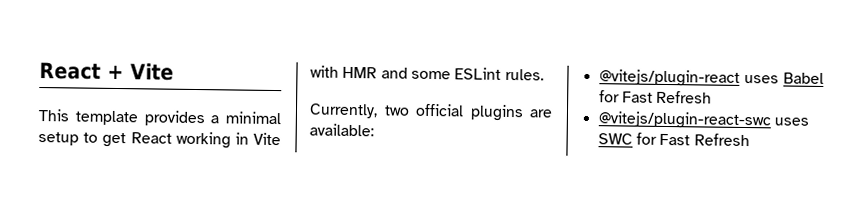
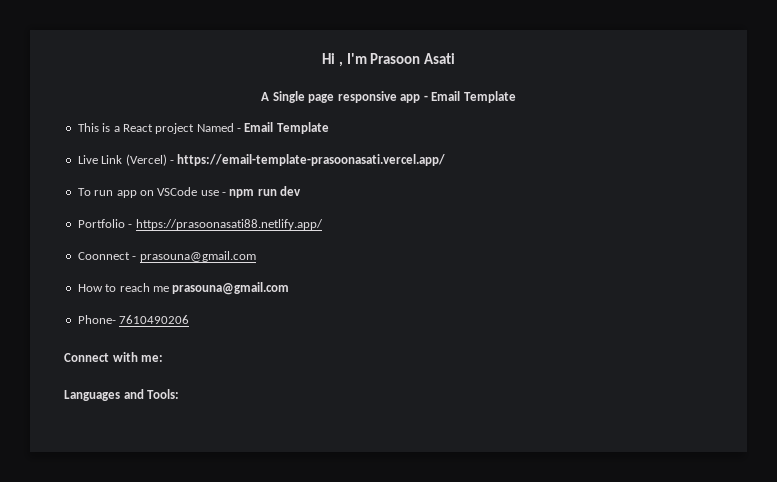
[39,62,174,81] [38,109,281,127] [38,131,281,149] [310,65,544,81] [309,103,553,122] [309,123,374,137] [598,69,824,87] [598,90,713,104] [597,111,809,130] [597,132,750,147] React + Vite // This template provides a minimal setup to get React working in Vite with HMR and some ESLint rules. // Currently, two official plugins are available: // @vitejs/plugin-react uses Babel for Fast Refresh // @vitejs/plugin-react-swc uses SWC for Fast Refresh -> [321,53,456,67] [261,91,516,103] [77,122,329,134] [77,154,446,166] [77,186,302,198] [77,219,323,230] [77,251,256,262] [77,282,290,295] [77,315,190,324] [64,352,164,362] [64,389,180,401] Hi , I'm Prasoon Asati // A Single page responsive app - Email Template // This is a React project Named - Email Template // Live Link (Vercel) - https://email-template-prasoonasati.vercel.app/ // To run app on VSCode use - npm run dev // Portfolio - https://prasoonasati88.netlify.app/ // Coonnect - prasouna@gmail.com // How to reach me prasouna@gmail.com // Phone- 7610490206 // Connect with me: // Languages and Tools:

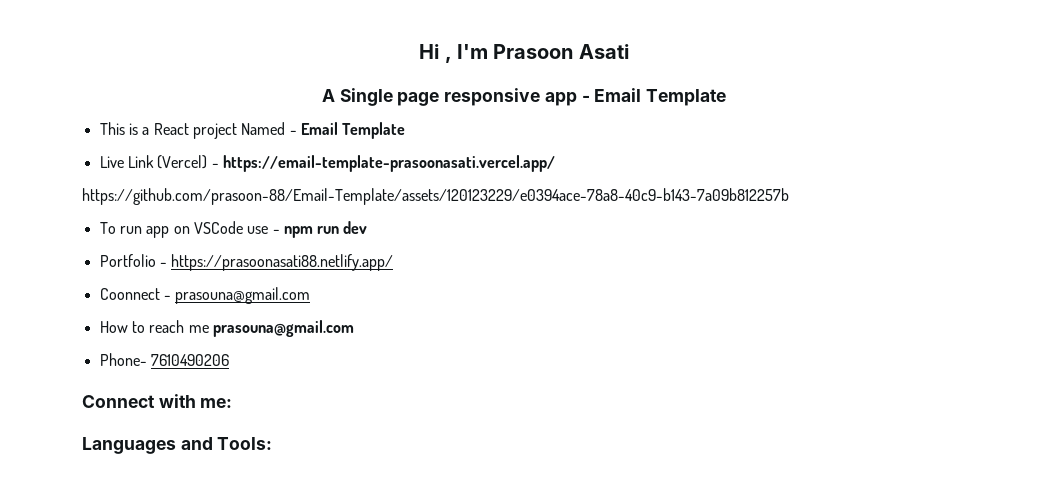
(446, 160) none -> [82,188,789,205] // https://github.com/prasoon-88/Email-Template/assets/120123229/e0394ace-78a8-40c9-b143-7a09b812257b

